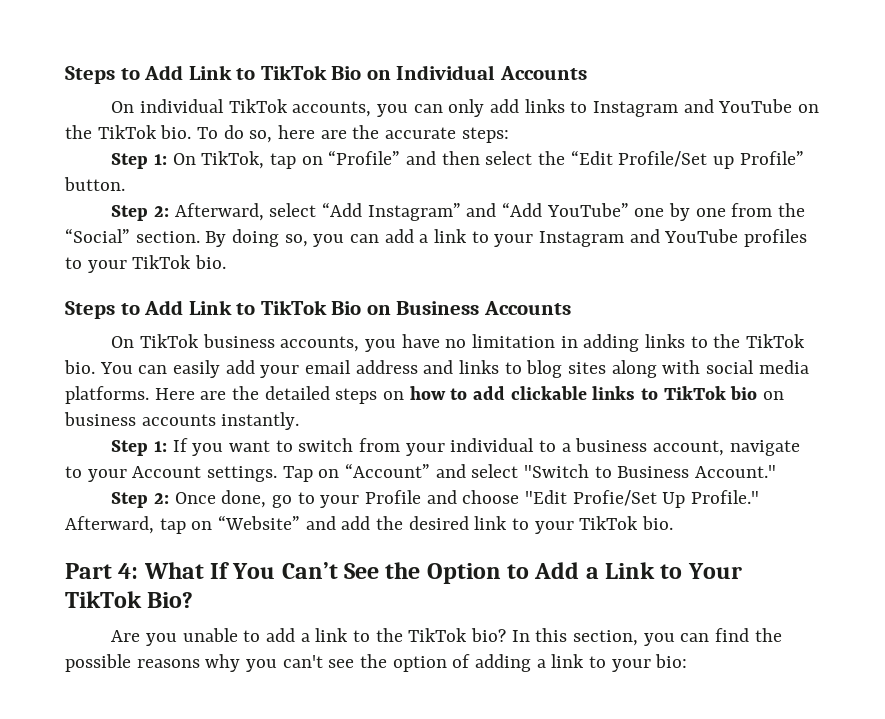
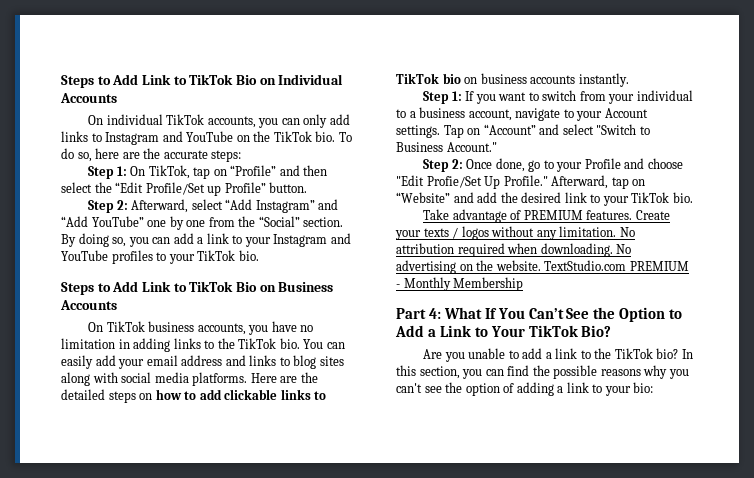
(674, 523) none -> [423,209,670,223] [395,226,635,240] [396,243,632,257] [396,260,689,274] [396,277,524,291] // Take advantage of PREMIUM features. Create your texts / logos without any limitation. No attribution required when downloading. No advertising on the website. TextStudio.com PREMIUM - Monthly Membership

